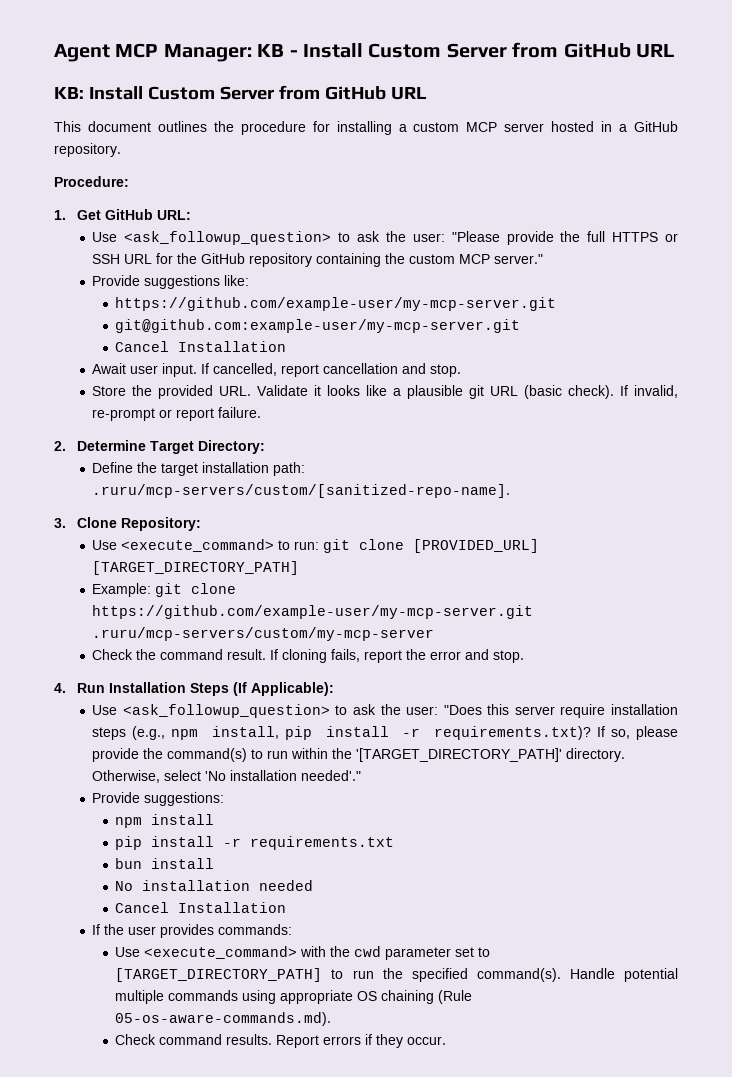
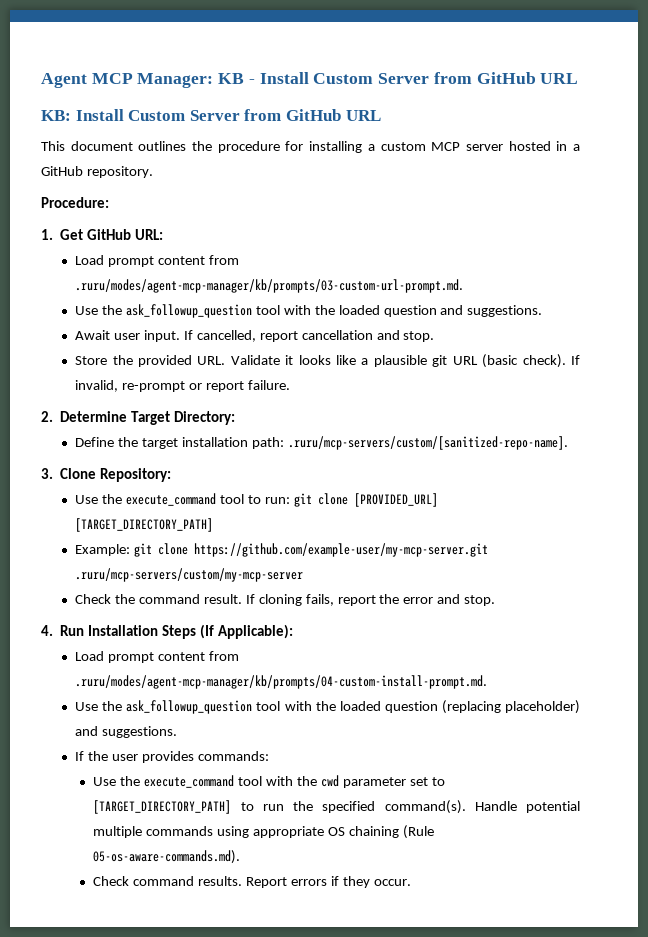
[92,231,679,245] [92,253,544,267] [92,275,250,289] [115,297,557,311] [115,319,521,333] [115,341,287,352] Use <ask_followup_question> to ask the user: "Please provide the full HTTPS or SSH URL for the GitHub repository containing the custom MCP server." // Provide suggestions like: // https://github.com/example-user/my-mcp-server.git // git@github.com:example-user/my-mcp-server.git // Cancel Installation -> [75,255,239,267] [75,279,464,293] [75,304,543,318] Load prompt content from .ruru/modes/agent-mcp-manager/kb/prompts/03-custom-url-prompt.md. // Use the ask_followup_question tool with the loaded question and suggestions.
[121,539,275,552] <execute_command> -> [102,493,244,506] the execute_command tool
[92,704,678,718] [92,726,679,740] [92,748,626,762] [92,770,362,783] [92,792,225,806] [115,814,215,828] [115,836,395,850] [115,858,215,869] [115,880,314,891] [115,902,287,913] Use <ask_followup_question> to ask the user: "Does this server require installation steps (e.g., npm install, pip install -r requirements.txt)? If so, please provide the command(s) to run within the '[TARGET_DIRECTORY_PATH]' directory. Otherwise, select 'No installation needed'." // Provide suggestions: // npm install // pip install -r requirements.txt // bun install // No installation needed // Cancel Installation -> [75,651,239,663] [75,675,488,689] [75,700,580,714] [75,726,178,738] Load prompt content from .ruru/modes/agent-mcp-manager/kb/prompts/04-custom-install-prompt.md. // Use the ask_followup_question tool with the loaded question (replacing placeholder) and suggestions.
[144,946,298,959] <execute_command> -> [120,775,263,788] the execute_command tool

